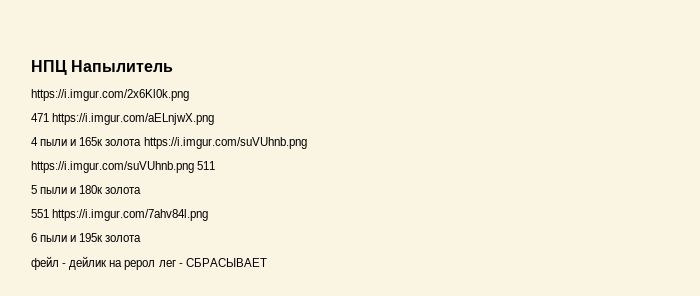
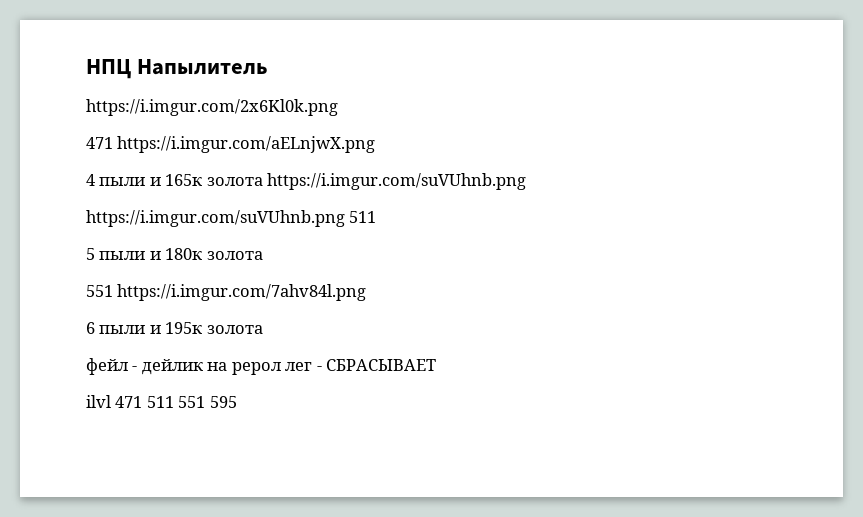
(267, 262) none -> [86,395,237,408] // ilvl 471 511 551 595

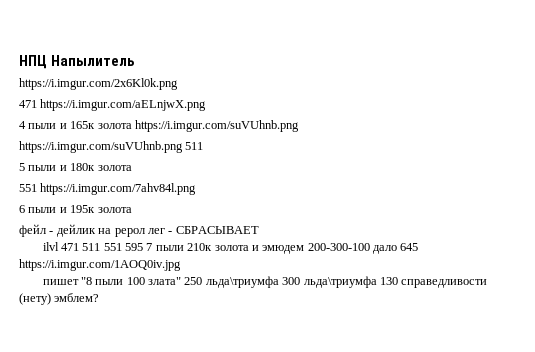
(237, 402) none -> [146,243,419,254] [19,259,181,271] [42,276,488,288] [19,293,100,305] 7 пыли 210к золота и эмюдем 200-300-100 дало 645 https://i.imgur.com/1AOQ0iv.jpg // пишет "8 пыли 100 злата" 250 льда\триумфа 300 льда\триумфа 130 справедливости (нету) эмблем?

